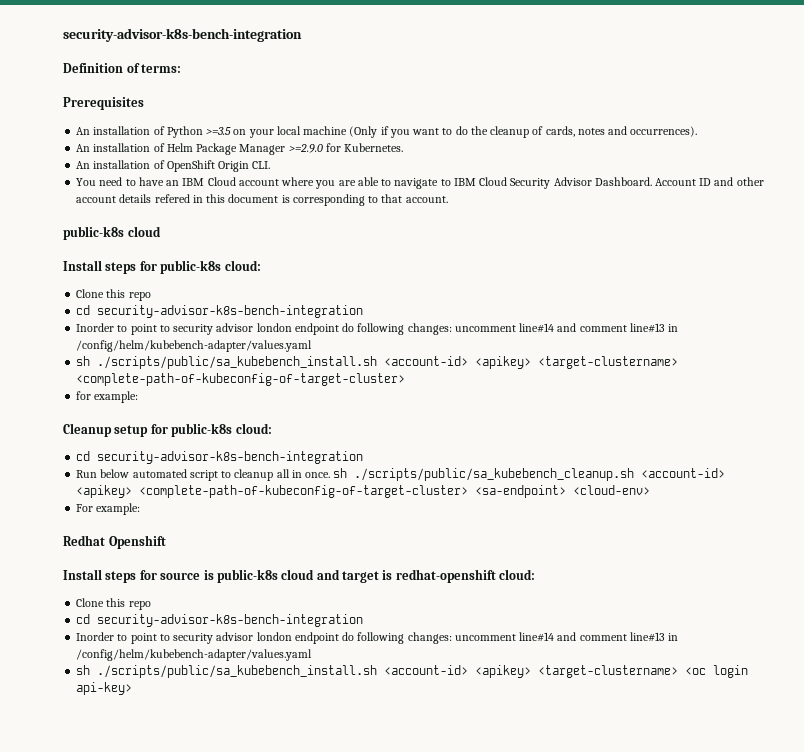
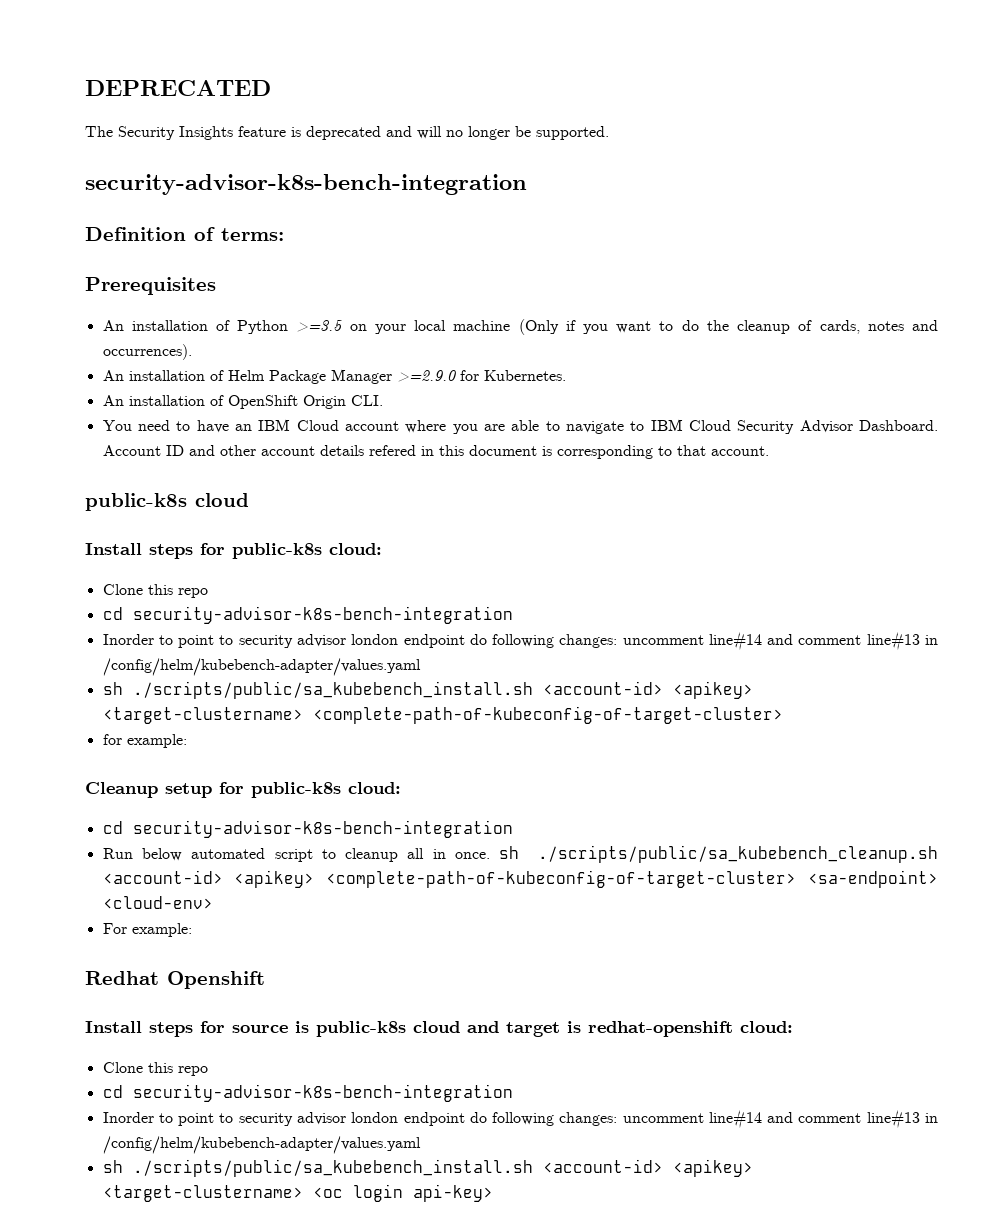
(63, 35) none -> [85,80,271,96] [85,126,609,140] DEPRECATED // The Security Insights feature is deprecated and will no longer be supported. //

